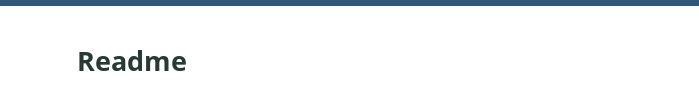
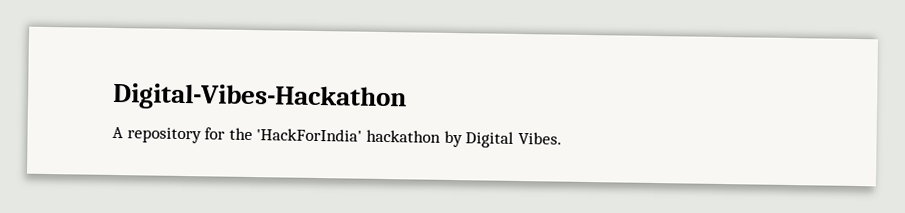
[77,50,187,71] Readme -> [112,82,407,113] [112,126,562,148] Digital-Vibes-Hackathon // A repository for the 'HackForIndia' hackathon by Digital Vibes.

